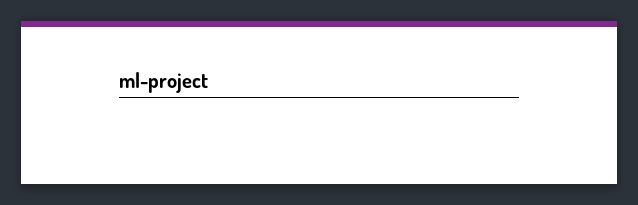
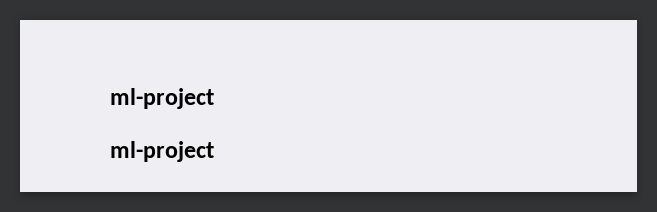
[119,72,208,93] ml-project -> [110,88,214,109] [110,141,214,162] ml-project // ml-project

